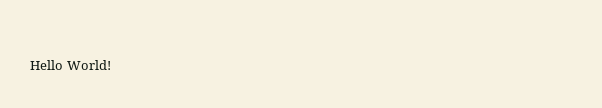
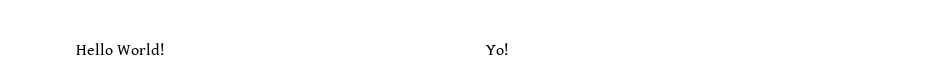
(111, 65) none -> [486,43,509,55] // Yo!

